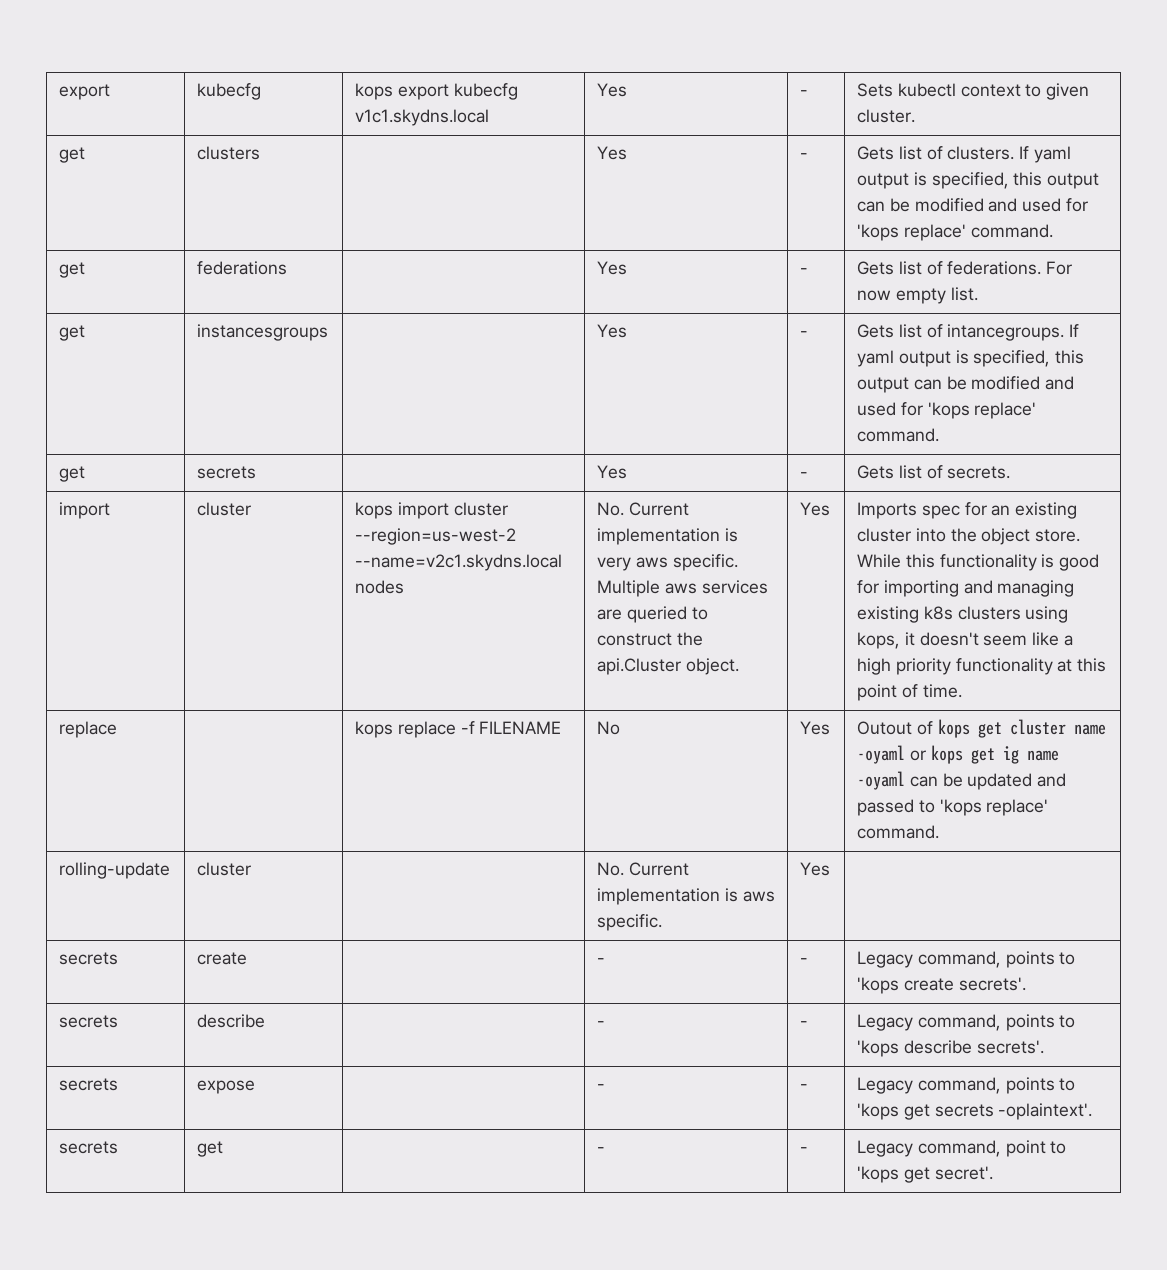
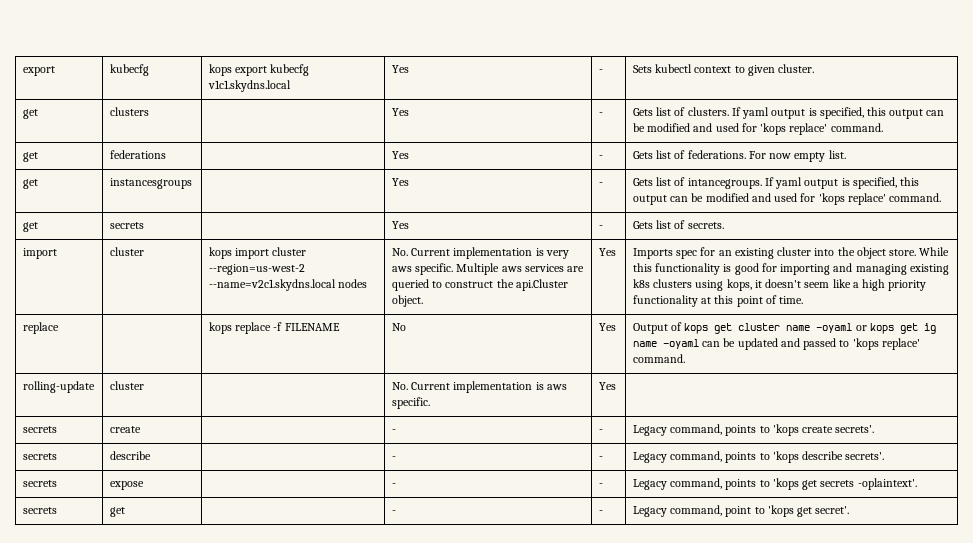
[857,721,913,735] Outout -> [632,323,668,334] Output

